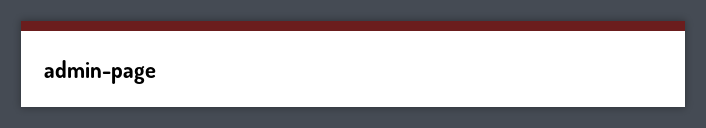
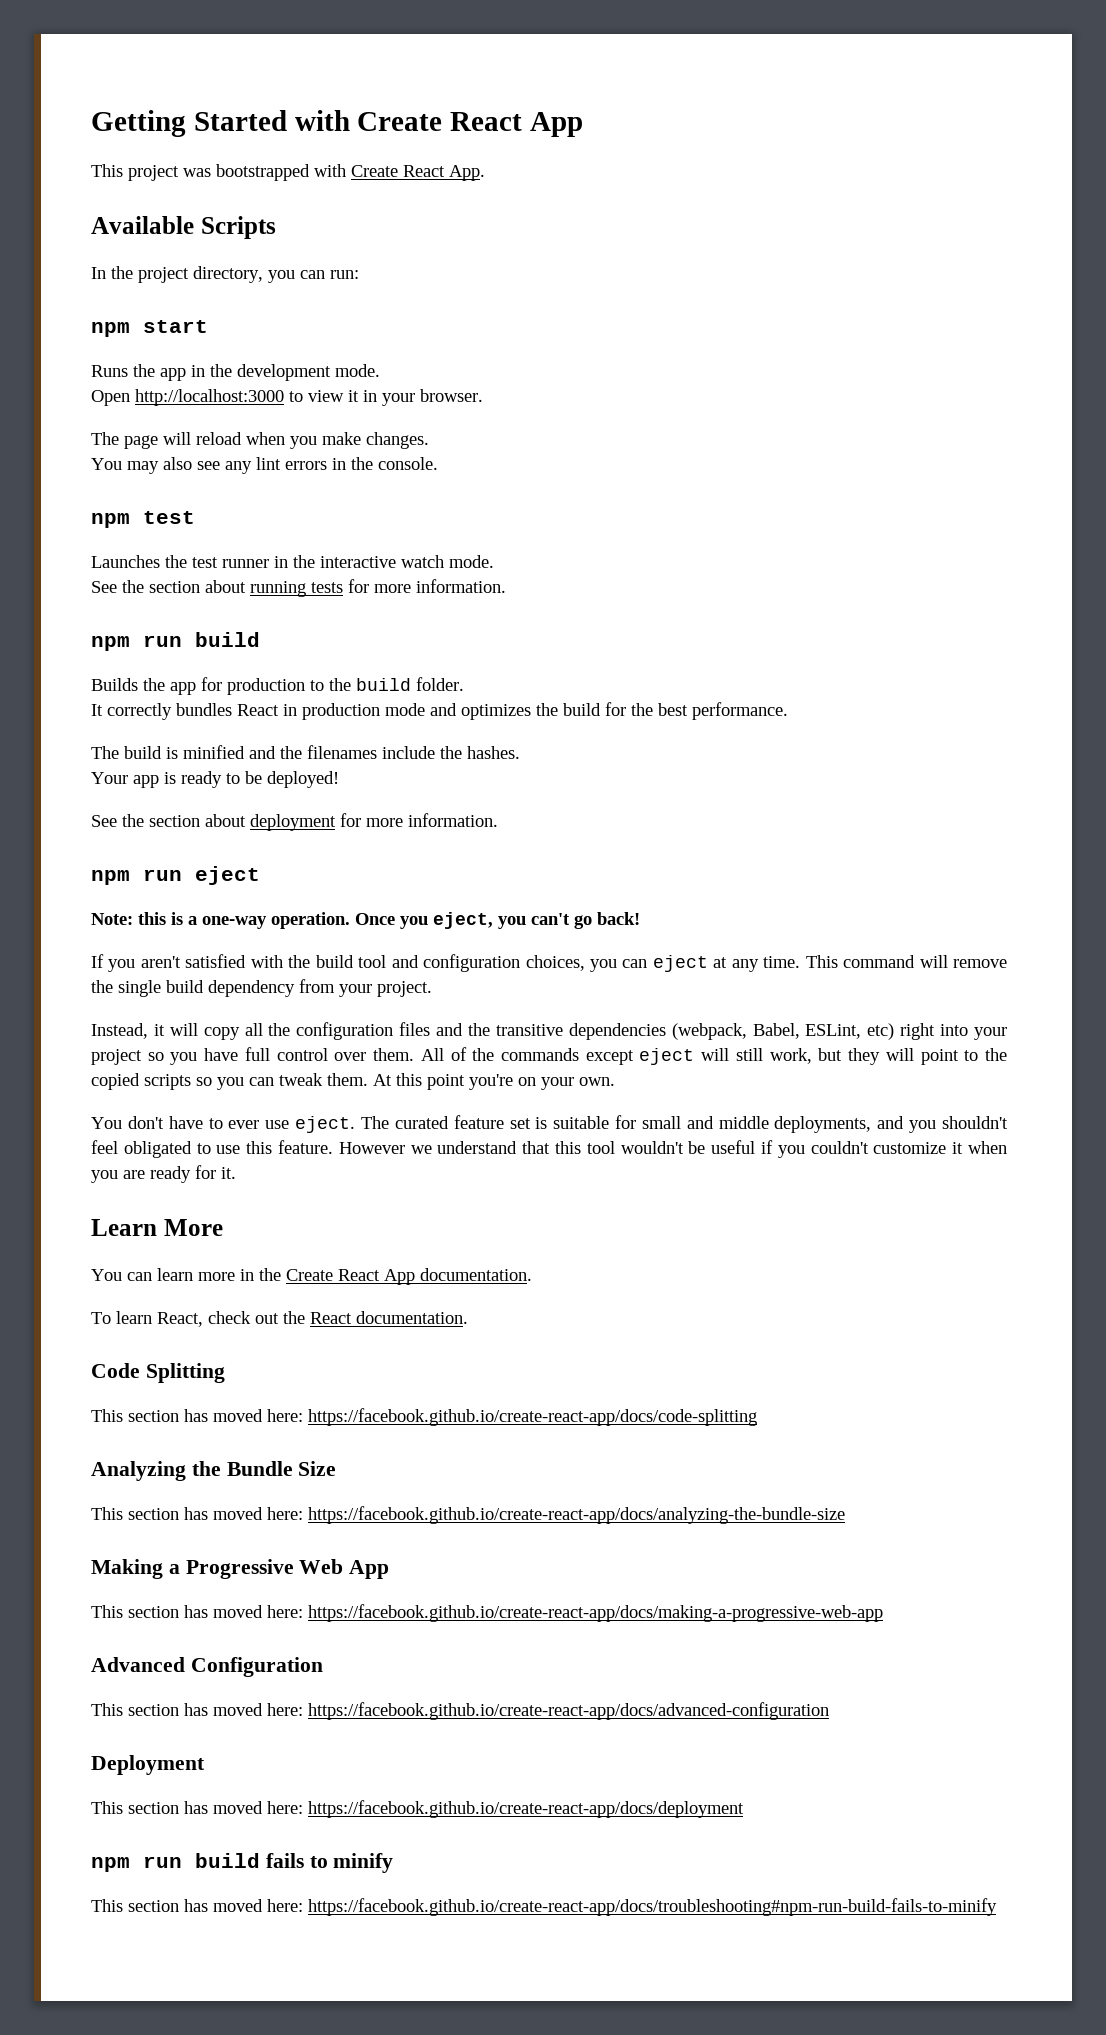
[44,60,156,84] admin-page -> [91,110,584,137] [91,164,485,181] [91,216,276,239] [91,266,359,283] [91,320,208,337] [91,364,380,381] [91,389,483,406] [91,432,429,449] [91,457,438,474] [91,511,195,528] [91,555,494,568] [91,579,506,597] [91,632,260,651] [91,677,464,695] [91,702,788,720] [91,745,520,759] [91,771,339,788] [91,813,498,831] [91,866,260,885] [91,912,640,929] [91,954,1008,972] [91,979,432,997] [91,1022,1008,1040] [91,1047,1008,1065] [91,1073,615,1090] [91,1115,1009,1133] [91,1140,1007,1158] [91,1165,236,1183] [91,1219,223,1236] [91,1268,532,1285] [91,1311,468,1327] [91,1363,225,1383] [91,1408,757,1426] [91,1461,337,1481] [91,1506,845,1524] [91,1559,390,1579] [91,1604,883,1622] [91,1657,323,1677] [91,1702,829,1720] [91,1755,205,1775] [91,1800,744,1818] [91,1853,394,1873] [91,1898,997,1916] Getting Started with Create React App // This project was bootstrapped with Create React App. // Available Scripts // In the project directory, you can run: // npm start // Runs the app in the development mode. // Open http://localhost:3000 to view it in your browser. // The page will reload when you make changes. // You may also see any lint errors in the console. // npm test // Launches the test runner in the interactive watch mode. // See the section about running tests for more information. // npm run build // Builds the app for production to the build folder. // It correctly bundles React in production mode and optimizes the build for the best performance. // The build is minified and the filenames include the hashes. // Your app is ready to be deployed! // See the section about deployment for more information. // npm run eject // Note: this is a one-way operation. Once you eject, you can't go back! // If you aren't satisfied with the build tool and configuration choices, you can eject at any time. This command will remove the single build dependency from your project. // Instead, it will copy all the configuration files and the transitive dependencies (webpack, Babel, ESLint, etc) right into your project so you have full control over them. All of the commands except eject will still work, but they will point to the copied scripts so you can tweak them. At this point you're on your own. // You don't have to ever use eject. The curated feature set is suitable for small and middle deployments, and you shouldn't feel obligated to use this feature. However we understand that this tool wouldn't be useful if you couldn't customize it when you are ready for it. // Learn More // You can learn more in the Create React App documentation. // To learn React, check out the React documentation. // Code Splitting // This section has moved here: https://facebook.github.io/create-react-app/docs/code-splitting // Analyzing the Bundle Size // This section has moved here: https://facebook.github.io/create-react-app/docs/analyzing-the-bundle-size // Making a Progressive Web App // This section has moved here: https://facebook.github.io/create-react-app/docs/making-a-progressive-web-app // Advanced Configuration // This section has moved here: https://facebook.github.io/create-react-app/docs/advanced-configuration // Deployment // This section has moved here: https://facebook.github.io/create-react-app/docs/deployment // npm run build fails to minify // This section has moved here: https://facebook.github.io/create-react-app/docs/troubleshooting#npm-run-build-fails-to-minify

